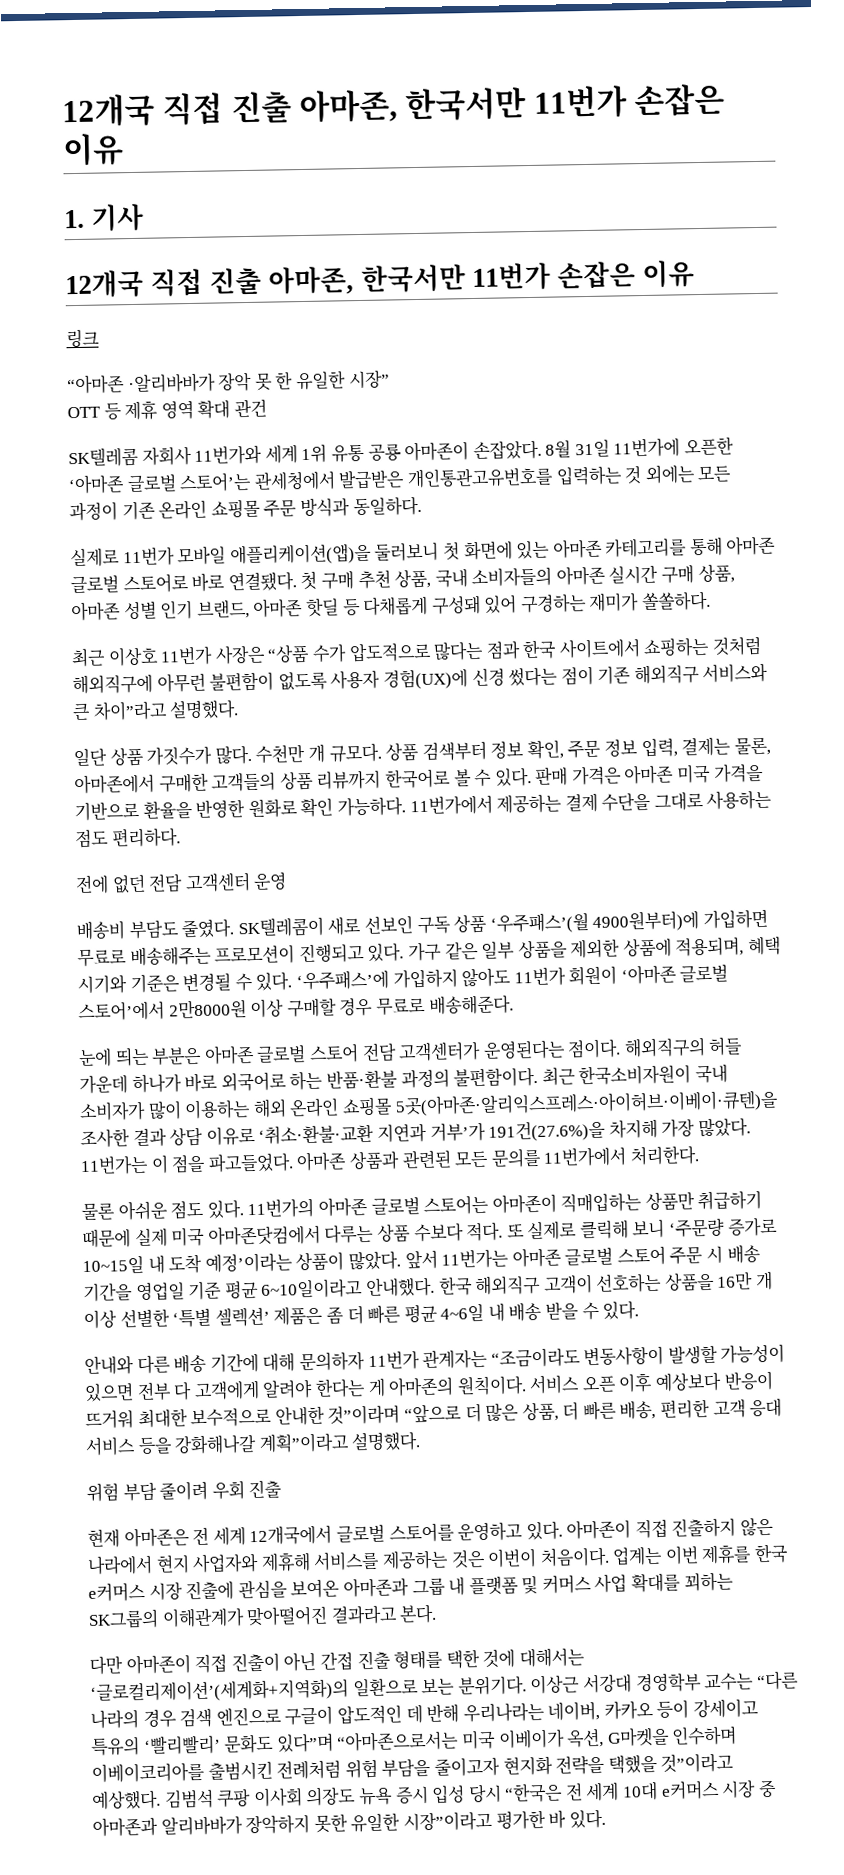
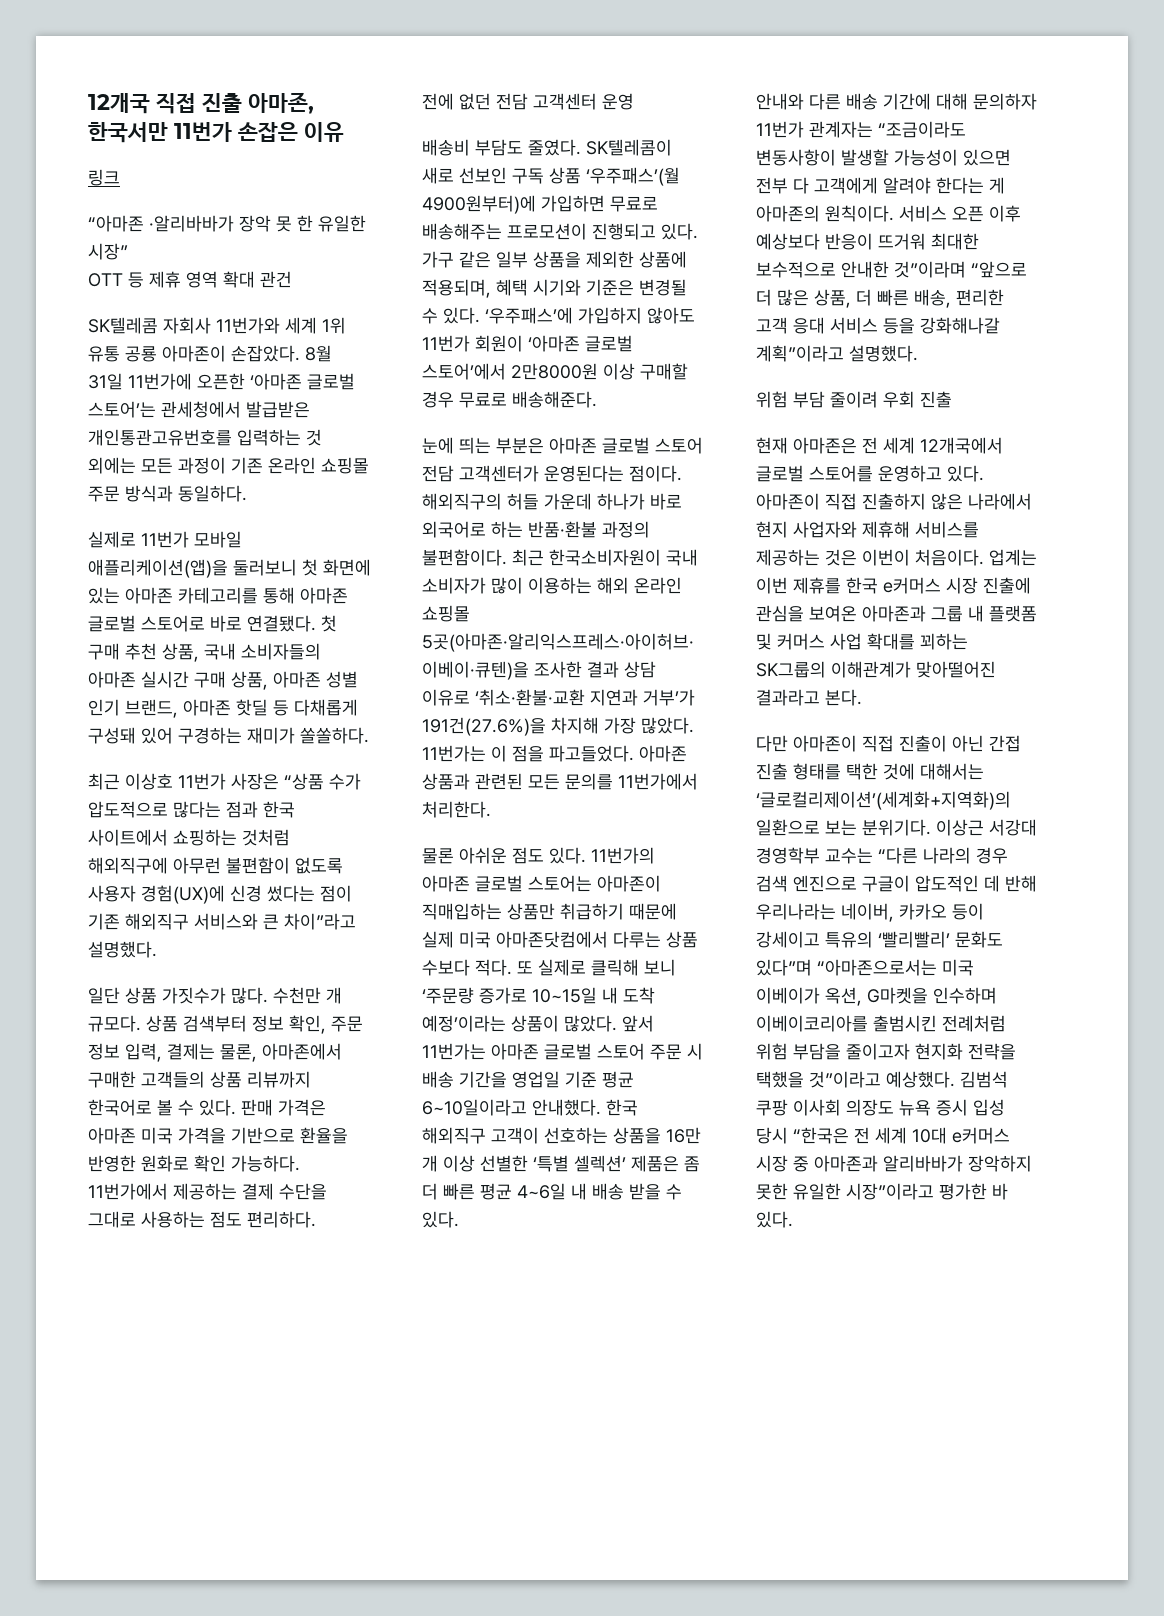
[62,83,726,128] [62,133,124,167] [64,203,145,232] [65,260,696,299] 12개국 직접 진출 아마존, 한국서만 11번가 손잡은 이유 // 1. 기사 // 12개국 직접 진출 아마존, 한국서만 11번가 손잡은 이유 -> [88,92,314,114] [88,122,344,143] 12개국 직접 진출 아마존, 한국서만 11번가 손잡은 이유

